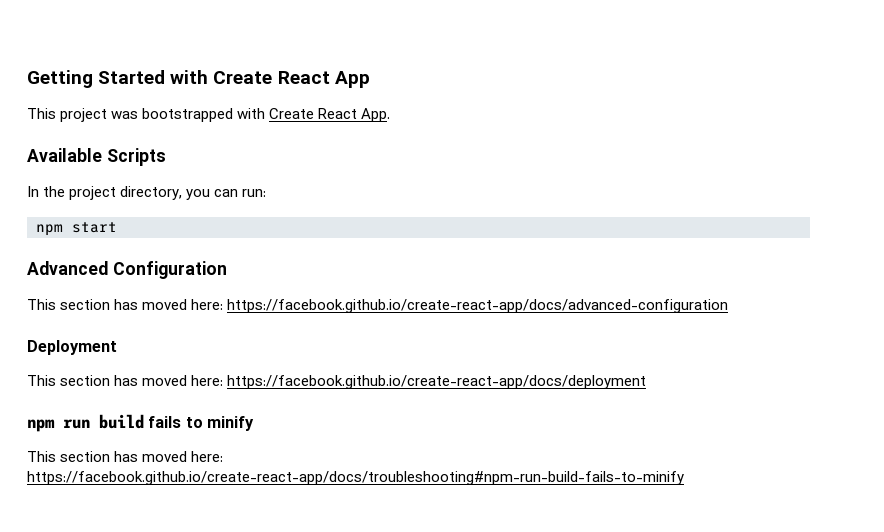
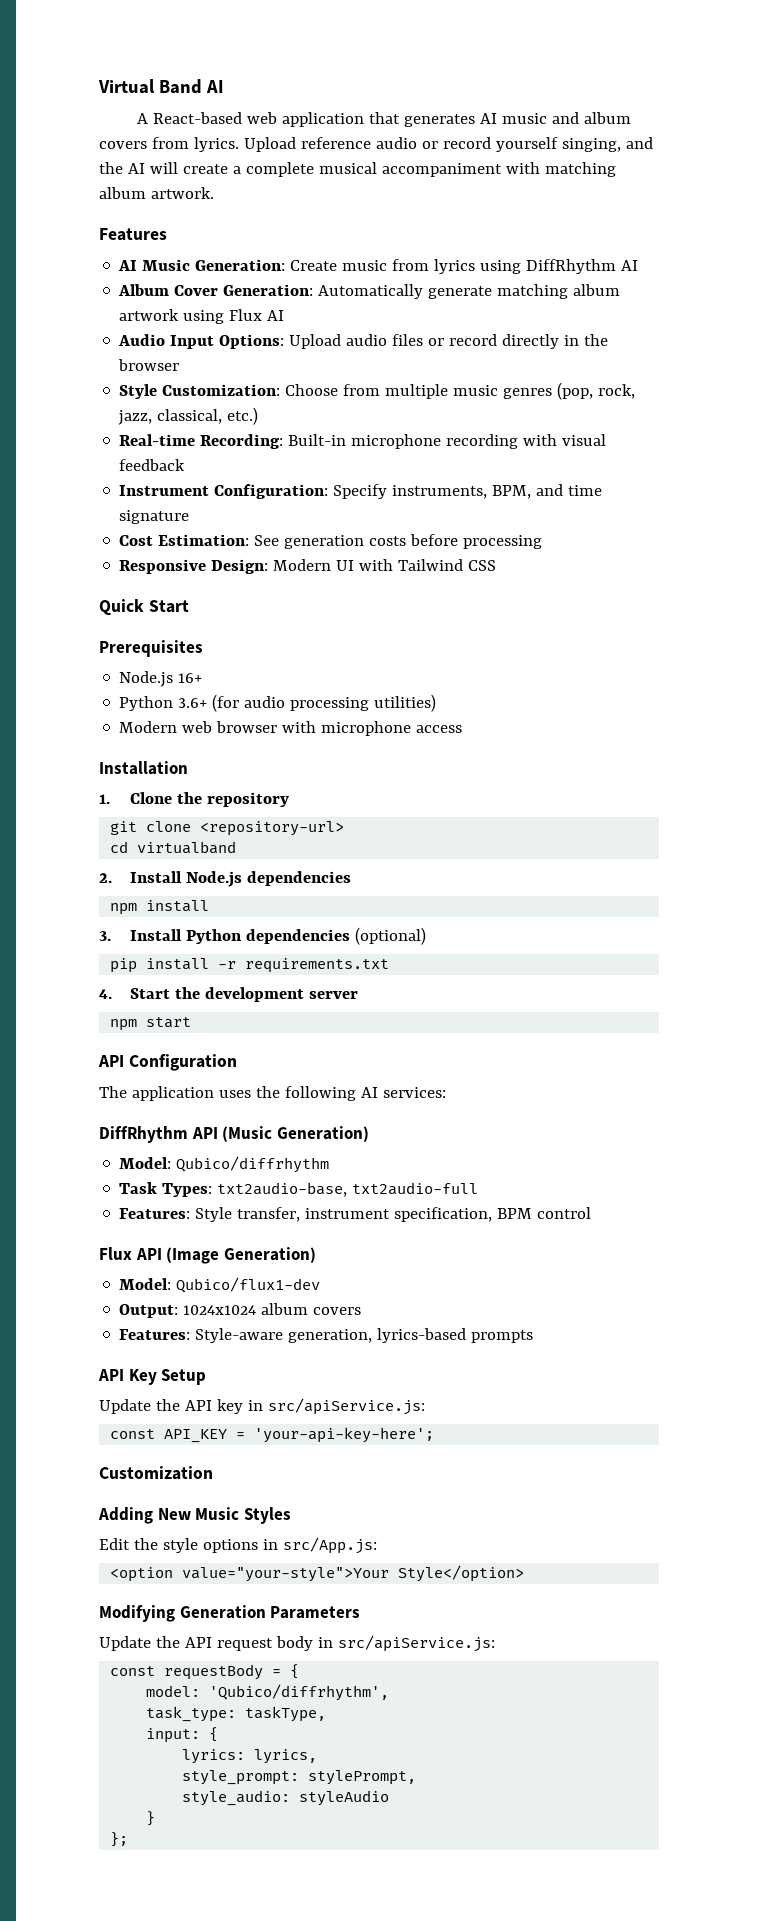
[27,70,370,88] [27,108,391,122] [27,148,166,166] [27,186,267,200] Getting Started with Create React App // This project was bootstrapped with Create React App. // Available Scripts // In the project directory, you can run: -> [98,79,224,94] [137,112,632,127] [99,137,653,152] [99,162,616,177] [99,187,214,199] [99,228,167,241] [118,259,639,274] [118,284,621,299] [119,309,285,324] [118,334,609,349] [118,359,180,371] [119,382,636,400] [118,407,259,425] [119,434,607,449] [119,459,186,471] [119,484,603,499] [119,510,190,524] [119,534,543,549] [119,559,497,574] [99,599,189,616] [99,640,203,657] [119,671,203,687] [119,694,437,712] [119,721,463,736] [99,761,188,775] [99,792,289,807] [110,821,345,836] [110,841,237,854] [99,871,351,887] [110,900,210,915] [99,927,426,945] [110,958,390,973] [99,987,358,1002] Virtual Band AI // A React-based web application that generates AI music and album covers from lyrics. Upload reference audio or record yourself singing, and the AI will create a complete musical accompaniment with matching album artwork. // Features // AI Music Generation: Create music from lyrics using DiffRhythm AI // Album Cover Generation: Automatically generate matching album artwork using Flux AI // Audio Input Options: Upload audio files or record directly in the browser // Style Customization: Choose from multiple music genres (pop, rock, jazz, classical, etc.) // Real-time Recording: Built-in microphone recording with visual feedback // Instrument Configuration: Specify instruments, BPM, and time signature // Cost Estimation: See generation costs before processing // Responsive Design: Modern UI with Tailwind CSS // Quick Start // Prerequisites // Node.js 16+ // Python 3.6+ (for audio processing utilities) // Modern web browser with microphone access // Installation // 1. Clone the repository // git clone <repository-url> // cd virtualband // 2. Install Node.js dependencies // npm install // 3. Install Python dependencies (optional) // pip install -r requirements.txt // 4. Start the development server
[27,261,108,275] Advanced -> [98,1055,124,1067] API
[27,299,729,313] [27,340,117,355] [27,375,647,389] [27,414,254,432] [27,451,224,462] [27,471,684,485] This section has moved here: https://facebook.github.io/create-react-app/docs/advanced-configuration // Deployment // This section has moved here: https://facebook.github.io/create-react-app/docs/deployment // npm run build fails to minify // This section has moved here: https://facebook.github.io/create-react-app/docs/troubleshooting#npm-run-build-fails-to-minify -> [99,1086,446,1101] [99,1126,369,1143] [119,1156,330,1173] [119,1182,479,1197] [119,1207,592,1222] [99,1247,316,1264] [119,1277,321,1293] [119,1303,362,1318] [119,1328,534,1343] [98,1369,207,1385] [99,1398,425,1415] [110,1427,435,1443] [99,1466,213,1480] [98,1507,291,1524] [99,1537,377,1554] [110,1565,525,1582] [99,1605,361,1622] [99,1635,495,1652] [110,1664,300,1680] [146,1684,390,1701] [146,1706,327,1722] [146,1727,219,1743] [182,1749,318,1764] [182,1770,417,1785] [182,1790,390,1806] [146,1811,156,1826] [110,1832,129,1847] The application uses the following AI services: // DiffRhythm API (Music Generation) // Model: Qubico/diffrhythm // Task Types: txt2audio-base, txt2audio-full // Features: Style transfer, instrument specification, BPM control // Flux API (Image Generation) // Model: Qubico/flux1-dev // Output: 1024x1024 album covers // Features: Style-aware generation, lyrics-based prompts // API Key Setup // Update the API key in src/apiService.js: // const API_KEY = 'your-api-key-here'; // Customization // Adding New Music Styles // Edit the style options in src/App.js: // <option value="your-style">Your Style</option> // Modifying Generation Parameters // Update the API request body in src/apiService.js: // const requestBody = { // model: 'Qubico/diffrhythm', // task_type: taskType, // input: { // lyrics: lyrics, // style_prompt: stylePrompt, // style_audio: styleAudio // } // };

